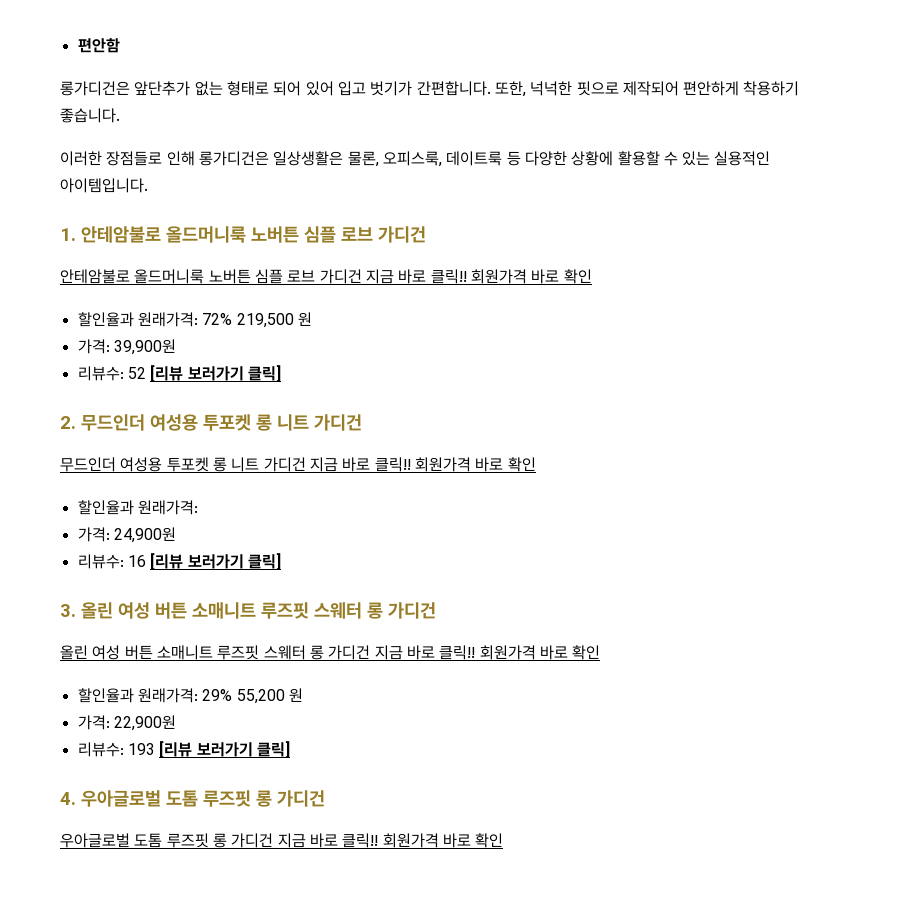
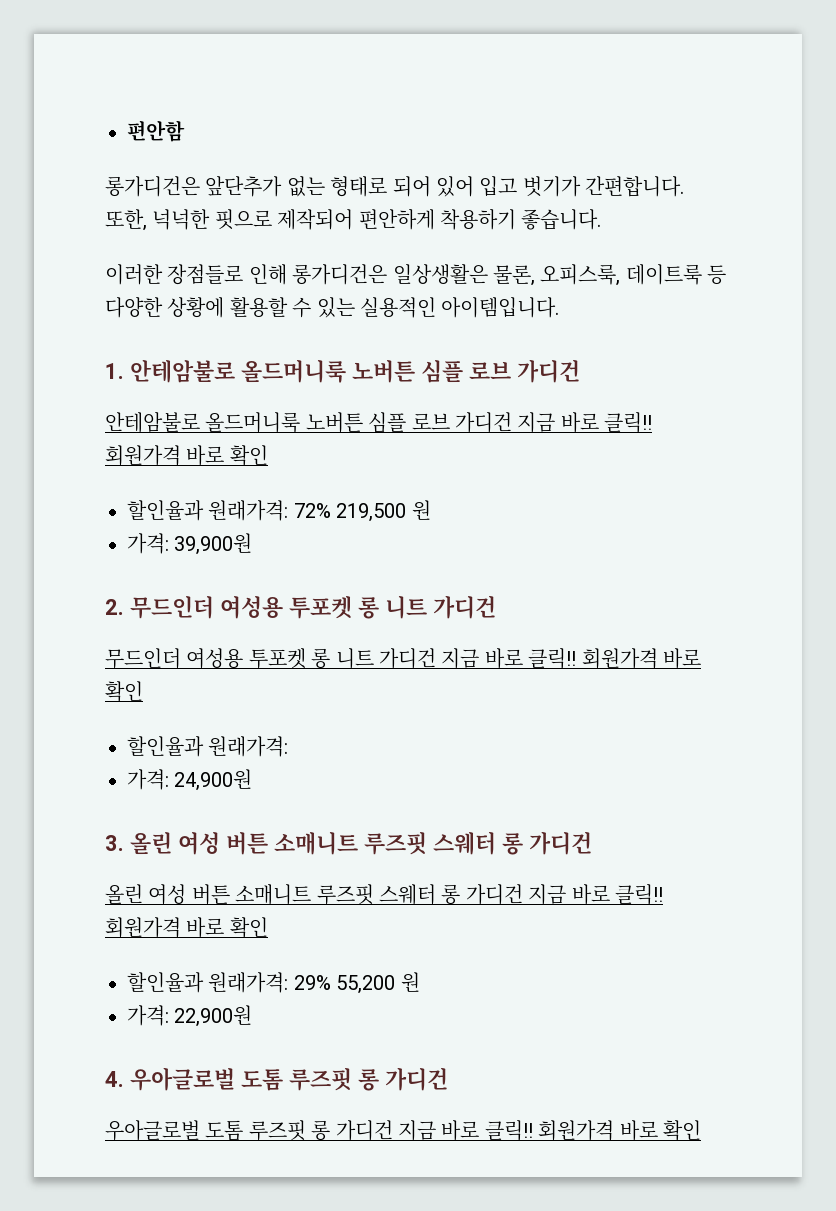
[77,365,281,382] // 리뷰수: 52 [리뷰 보러가기 클릭] -> (253, 544) none
[77,553,281,570] // 리뷰수: 16 [리뷰 보러가기 클릭] -> (253, 780) none
[77,741,290,758] // 리뷰수: 193 [리뷰 보러가기 클릭] -> (253, 1016) none

